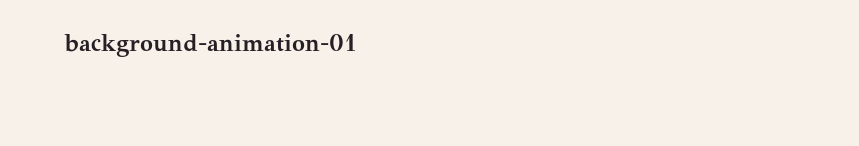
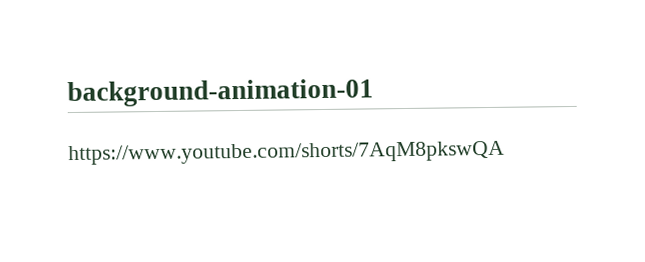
(357, 45) none -> [68,140,505,166] // https://www.youtube.com/shorts/7AqM8pkswQA

